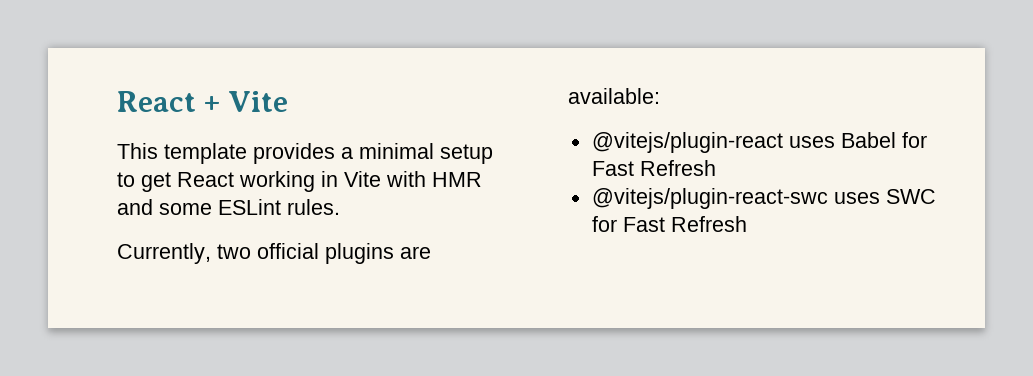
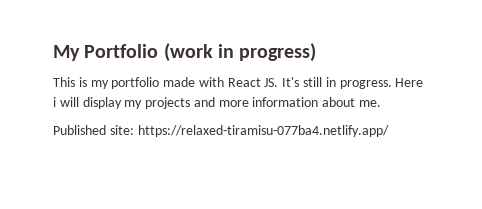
[117,91,289,112] [117,143,493,164] [117,171,482,192] [117,199,340,215] [117,243,431,264] [568,88,660,104] [591,132,927,153] [591,160,716,176] [591,188,936,209] [591,216,747,232] React + Vite // This template provides a minimal setup to get React working in Vite with HMR and some ESLint rules. // Currently, two official plugins are available: // @vitejs/plugin-react uses Babel for Fast Refresh // @vitejs/plugin-react-swc uses SWC for Fast Refresh -> [53,43,317,62] [53,77,424,89] [53,97,382,109] [53,125,389,137] My Portfolio (work in progress) // This is my portfolio made with React JS. It's still in progress. Here i will display my projects and more information about me. // Published site: https://relaxed-tiramisu-077ba4.netlify.app/

